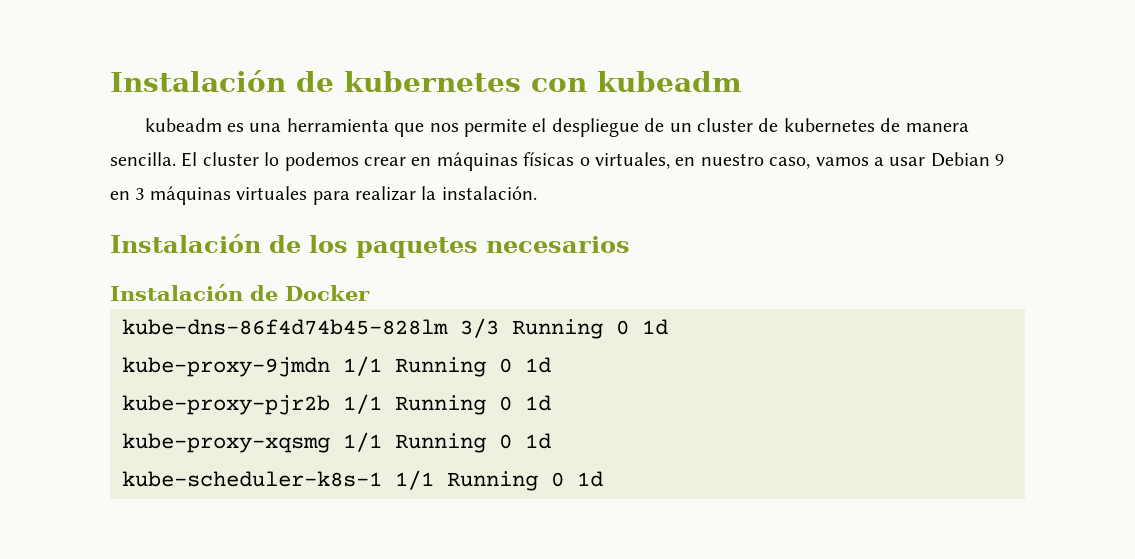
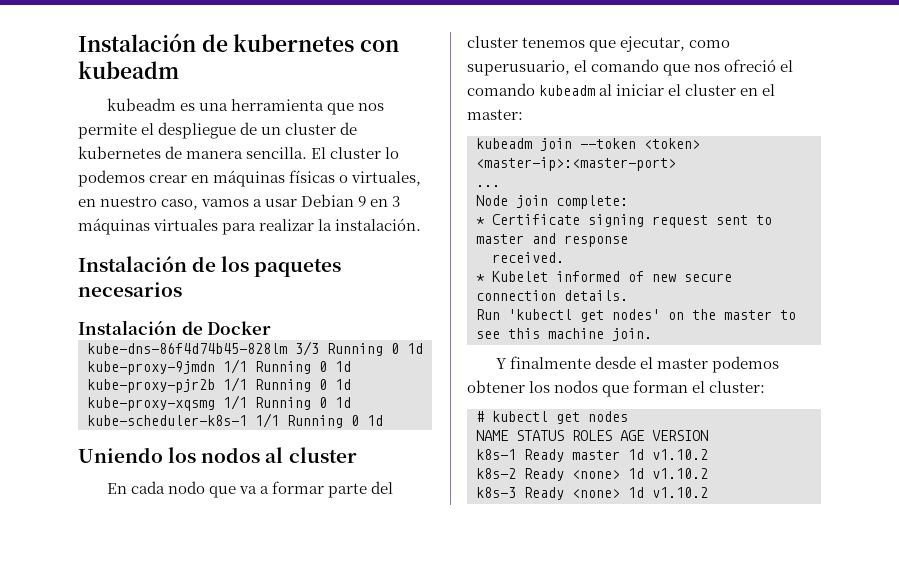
(603, 479) none -> [78,447,357,463] [106,481,394,498] [467,36,731,52] [467,59,794,76] [467,83,776,96] [467,109,523,120] [476,138,700,151] [476,157,676,171] [476,185,500,187] [476,195,628,209] [476,214,772,228] [476,233,628,247] [492,252,564,263] [476,271,732,282] [476,290,628,301] [476,309,796,322] [476,328,652,341] [495,356,779,373] [467,380,766,397] [476,411,628,424] [476,430,708,441] [476,449,708,462] [476,468,708,481] [476,487,708,500] // Uniendo los nodos al cluster // En cada nodo que va a formar parte del cluster tenemos que ejecutar, como superusuario, el comando que nos ofreció el comando kubeadm al iniciar el cluster en el master: // kubeadm join --token <token> <master-ip>:<master-port> // ... // Node join complete: // * Certificate signing request sent to master and response // received. // * Kubelet informed of new secure connection details. // Run 'kubectl get nodes' on the master to see this machine join. // Y finalmente desde el master podemos obtener los nodos que forman el cluster: // # kubectl get nodes // NAME STATUS ROLES AGE VERSION // k8s-1 Ready master 1d v1.10.2 // k8s-2 Ready <none> 1d v1.10.2 // k8s-3 Ready <none> 1d v1.10.2

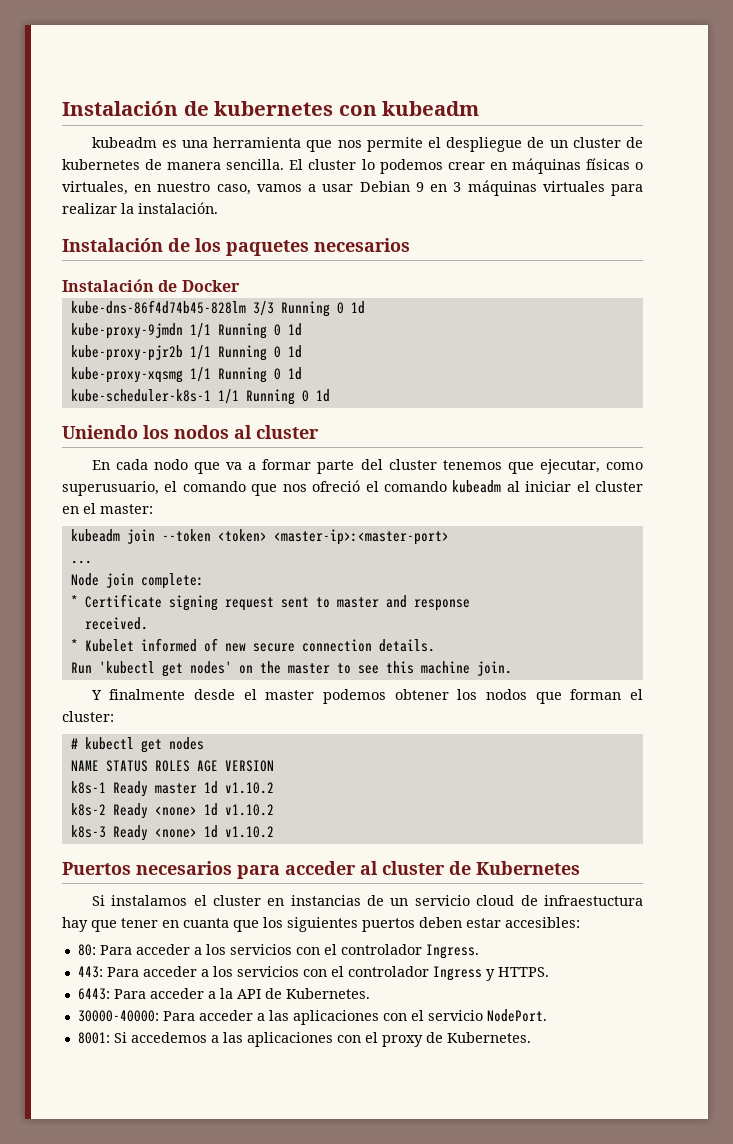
(708, 492) none -> [62,861,580,879] [91,895,643,906] [62,917,580,932] [77,944,479,959] [77,966,549,981] [77,988,370,1000] [77,1009,547,1025] [77,1032,531,1047] // Puertos necesarios para acceder al cluster de Kubernetes // Si instalamos el cluster en instancias de un servicio cloud de infraestuctura hay que tener en cuanta que los siguientes puertos deben estar accesibles: // 80: Para acceder a los servicios con el controlador Ingress. // 443: Para acceder a los servicios con el controlador Ingress y HTTPS. // 6443: Para acceder a la API de Kubernetes. // 30000-40000: Para acceder a las aplicaciones con el servicio NodePort. // 8001: Si accedemos a las aplicaciones con el proxy de Kubernetes.

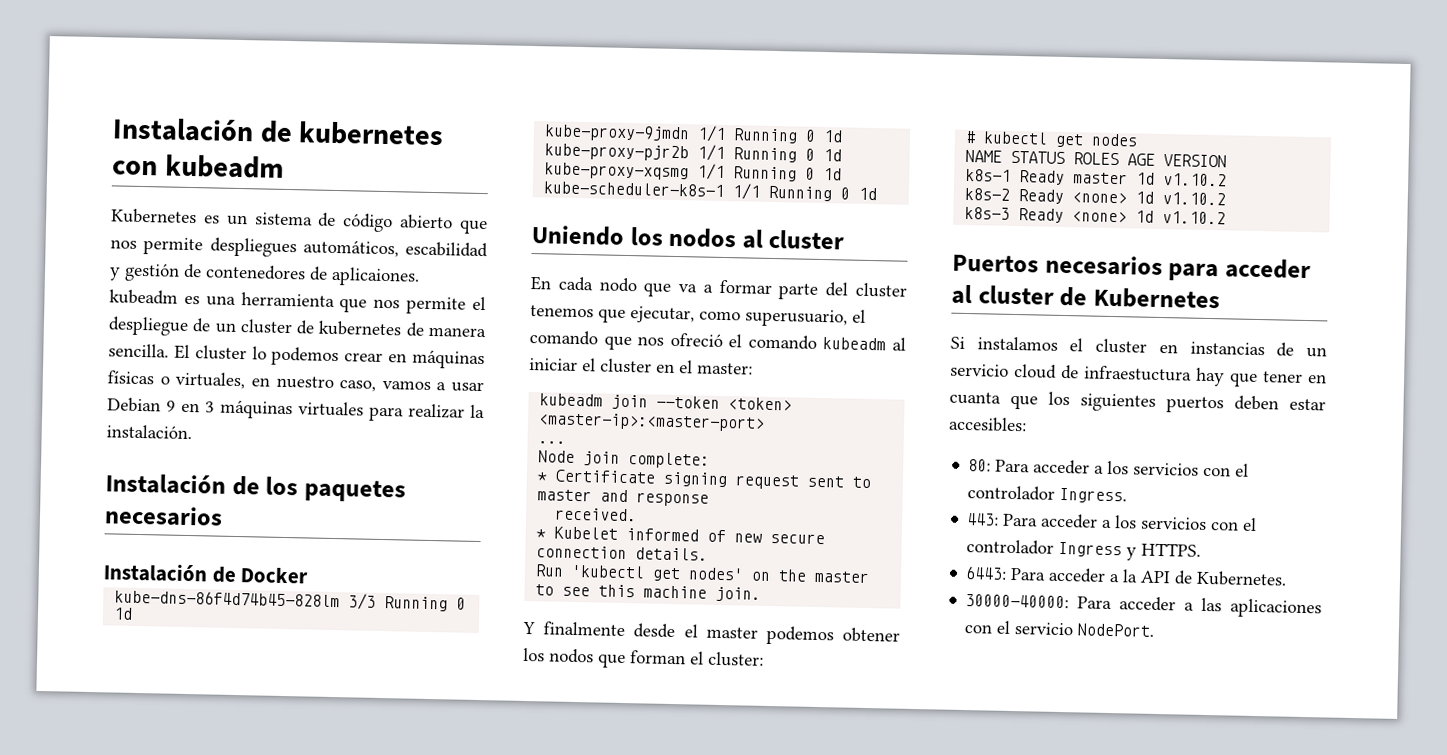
(480, 108) none -> [111,208,488,235] [110,237,488,258] [109,262,420,287] Kubernetes es un sistema de código abierto que nos permite despliegues automáticos, escabilidad y gestión de contenedores de aplicaiones.
[77,1032,531,1047] // 8001: Si accedemos a las aplicaciones con el proxy de Kubernetes. -> (1155, 630) none

